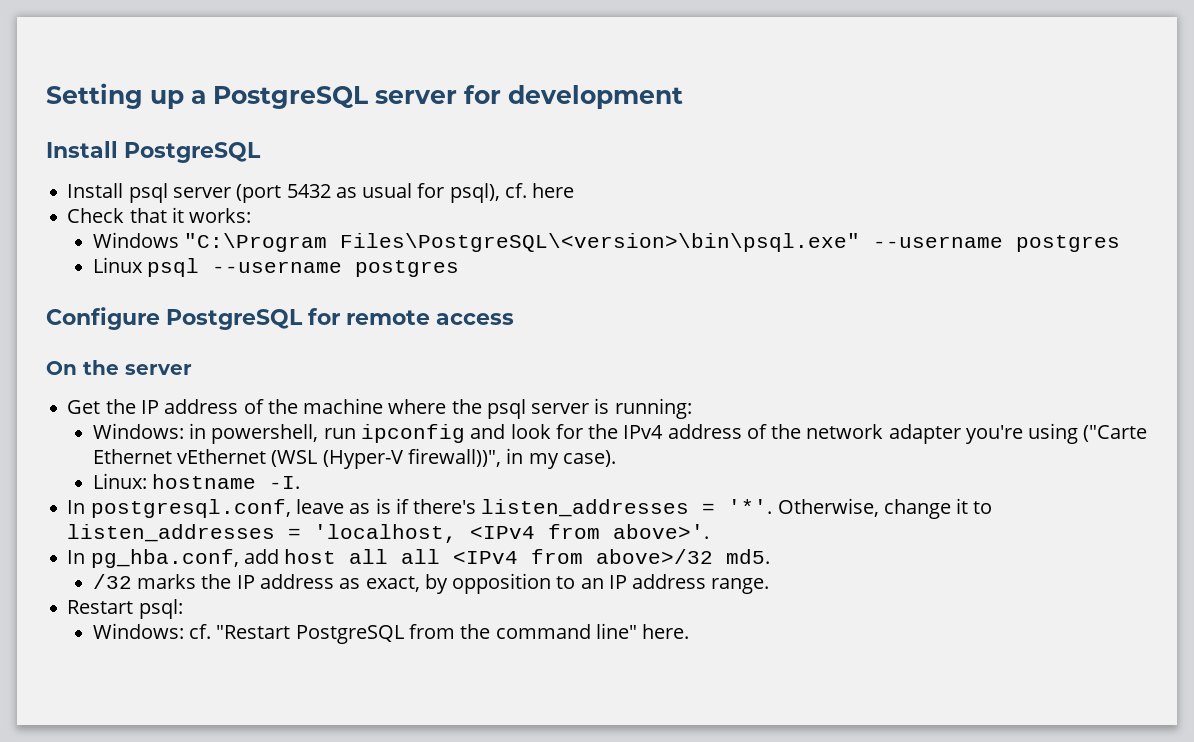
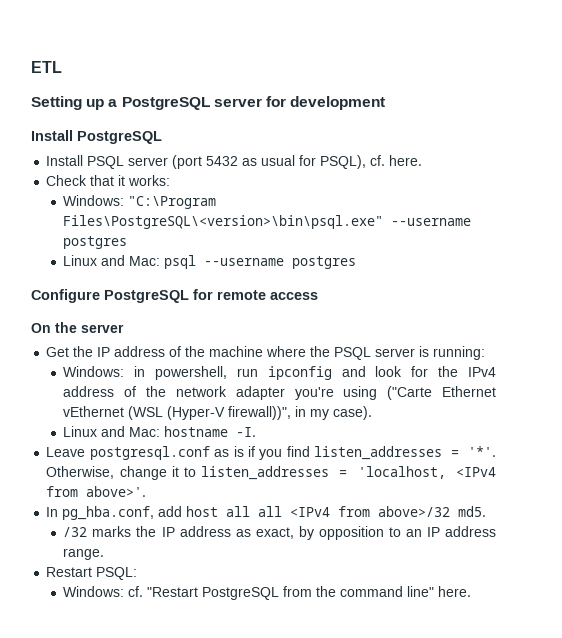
(46, 96) none -> [31,61,62,73] ETL //
[128,183,168,203] psql -> [87,156,125,169] PSQL
[449,183,575,203] psql), cf. here -> [320,155,423,169] PSQL), cf. here.
[92,232,179,248] Windows -> [63,195,125,206] Windows:
(143, 265) none -> [101,255,161,266] and Mac:
[486,399,526,419] psql -> [334,347,372,360] PSQL
[92,473,147,489] Linux: -> [63,426,161,437] Linux and Mac:
[67,499,344,518] In postgresql.conf, leave -> [46,446,210,460] Leave postgresql.conf
[413,499,477,514] there's -> [259,446,310,460] you find
[138,599,183,619] psql: -> [96,567,138,580] PSQL:

